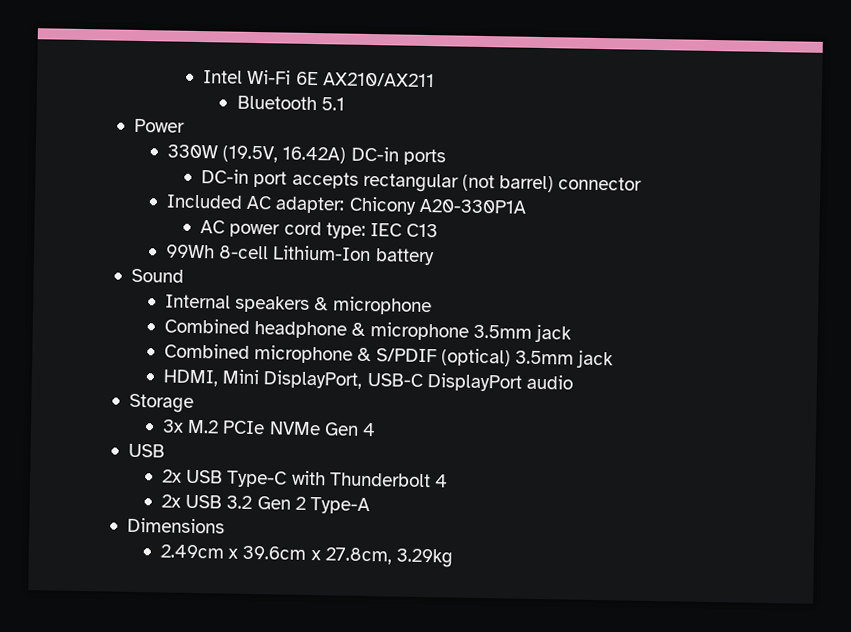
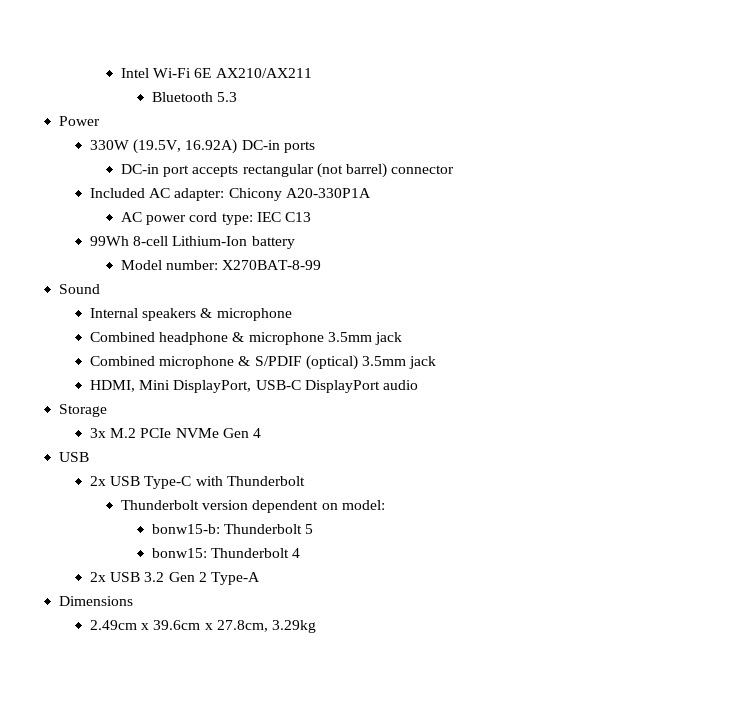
[320,97,345,111] 5.1 -> [217,92,238,102] 5.3
[282,146,347,164] 16.42A) -> [185,139,238,154] 16.92A)
(435, 257) none -> [120,260,322,270] // Model number: X270BAT-8-99
(431, 480) none -> [120,500,385,513] [151,524,314,534] [151,548,290,558] // Thunderbolt version dependent on model: // bonw15-b: Thunderbolt 5 // bonw15: Thunderbolt

